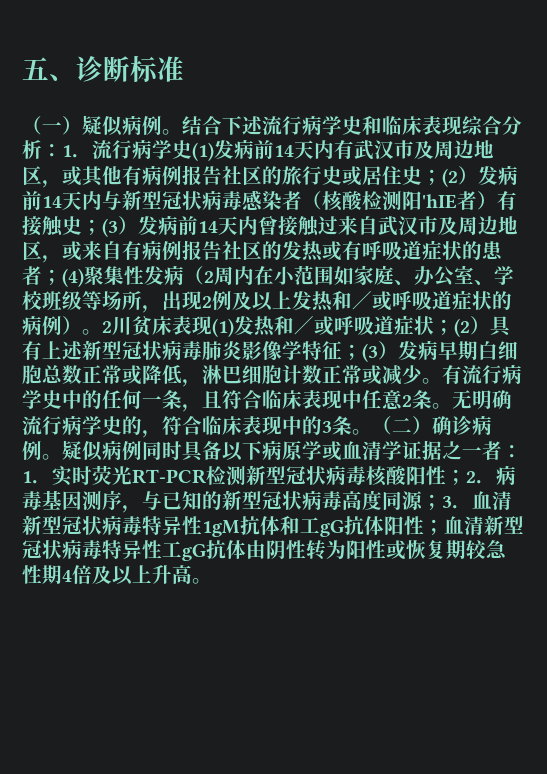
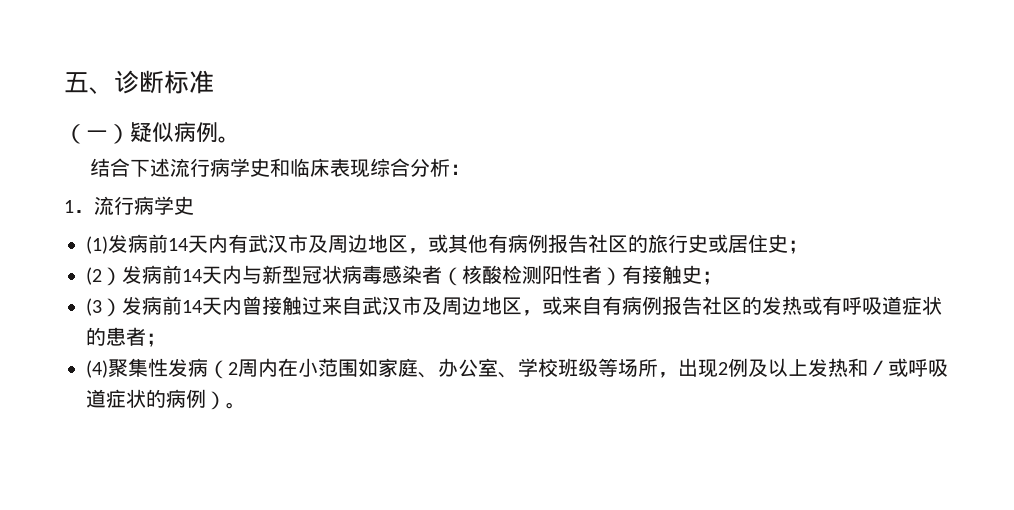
(182, 132) none -> (240, 139) //
(62, 150) none -> (471, 169) //
(192, 149) none -> (194, 205) //
(442, 177) none -> (808, 247) //
[422,194,457,209] 'hIE -> [562,265,582,284] 性
(102, 227) none -> (722, 278) //
(62, 277) none -> (166, 340) //
[102,315,512,337] [22,340,518,362] [22,365,522,387] [22,390,512,412] [22,415,492,438] [22,440,522,462] [22,465,516,486] [22,490,512,513] [22,515,524,537] [22,540,507,561] [22,565,212,585] 2川贫床表现(1)发热和／或呼吸道症状；(2）具有上述新型冠状病毒肺炎影像学特征；(3）发病早期白细胞总数正常或降低，淋巴细胞计数正常或减少。有流行病学史中的任何一条，且符合临床表现中任意2条。无明确流行病学史的，符合临床表现中的3条。（二）确诊病例。疑似病例同时具备以下病原学或血清学证据之一者：1．实时荧光RT-PCR检测新型冠状病毒核酸阳性；2．病毒基因测序，与已知的新型冠状病毒高度同源；3．血清新型冠状病毒特异性1gM抗体和工gG抗体阳性；血清新型冠状病毒特异性工gG抗体由阴性转为阳性或恢复期较急性期4倍及以上升高。 -> (246, 405) none

